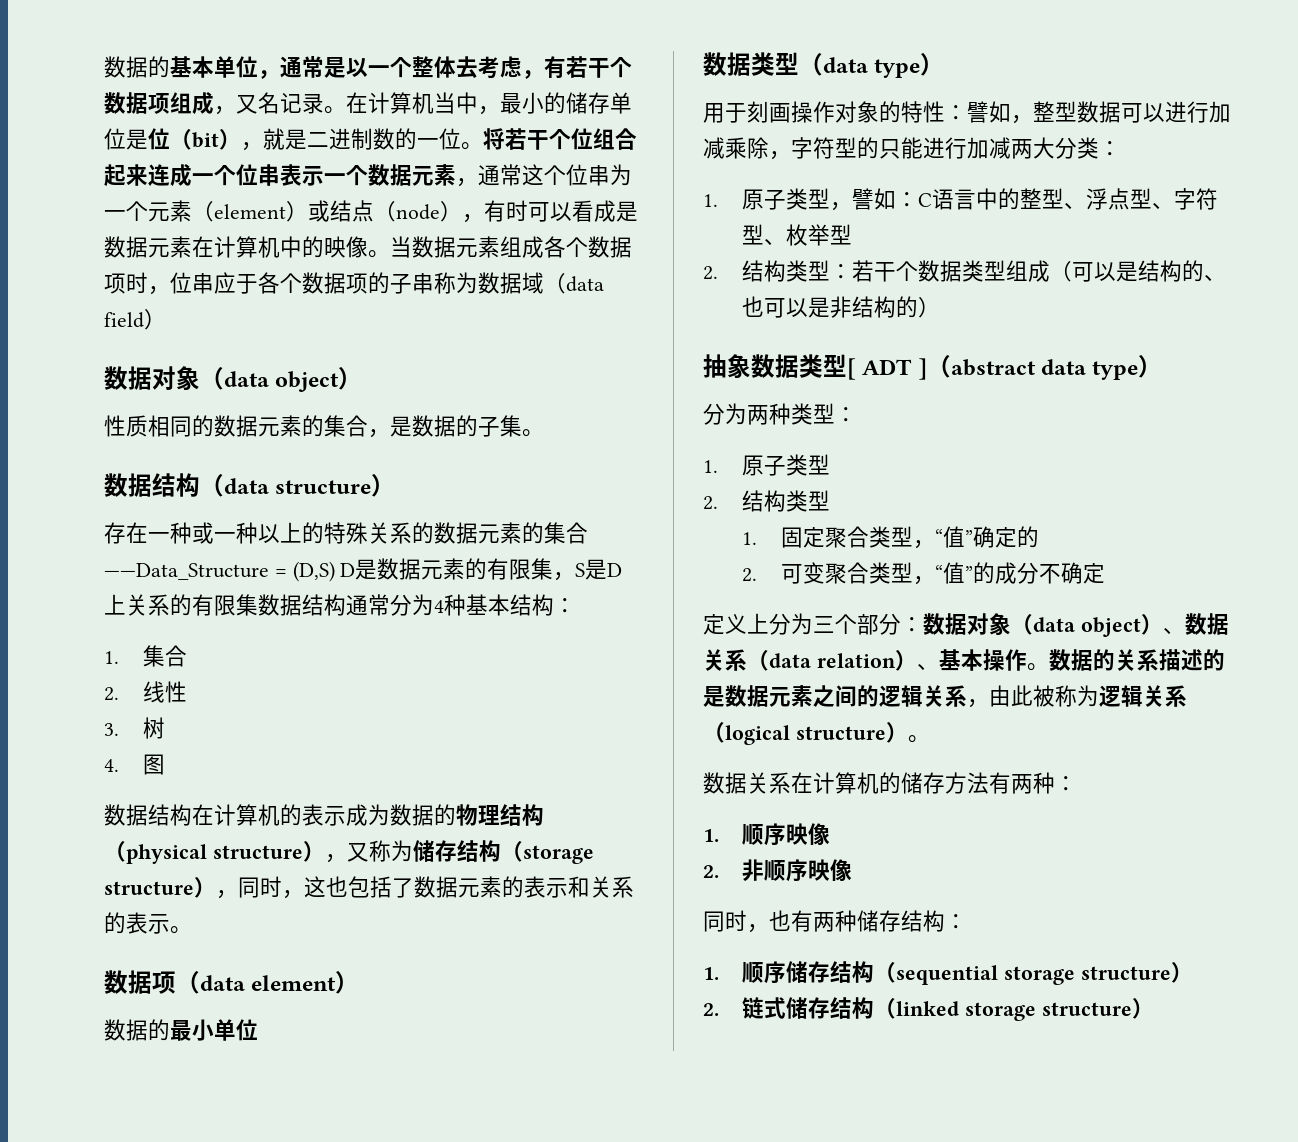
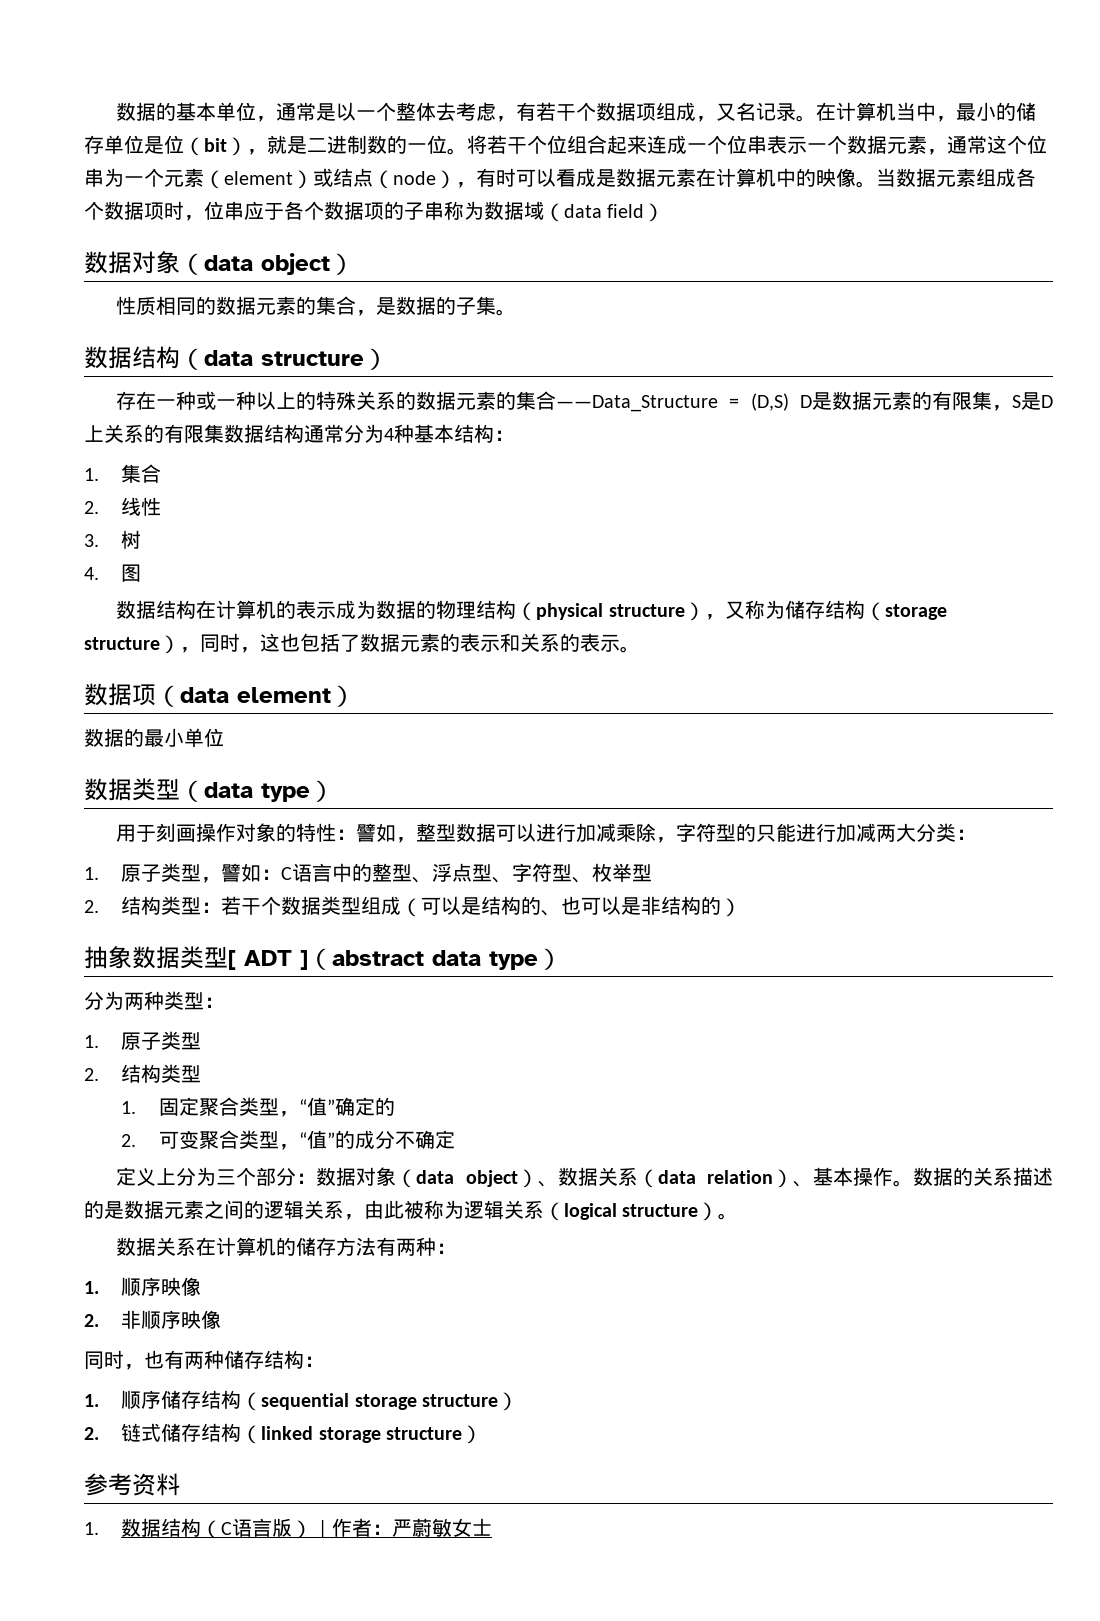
(1154, 1008) none -> [84,1473,180,1496] [84,1518,493,1539] // 参考资料 // 1.数据结构（C语言版） | 作者：严蔚敏女士

